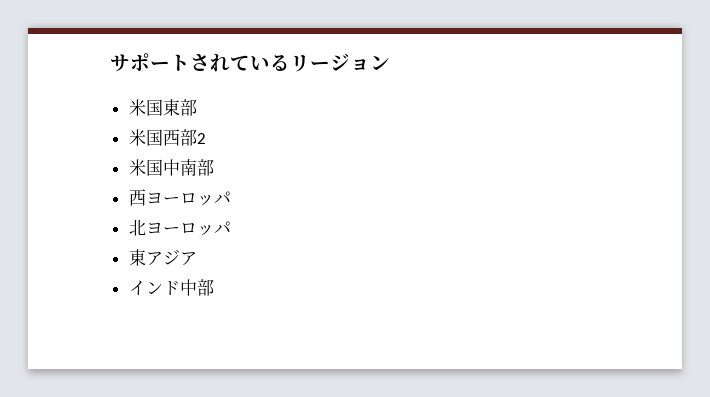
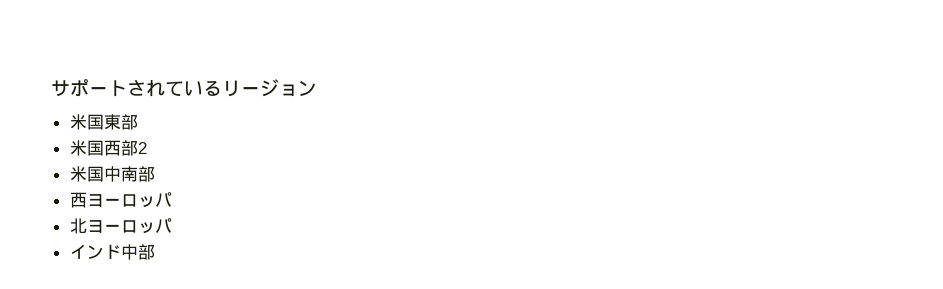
[128,249,197,266] // 東アジア -> (172, 225) none

